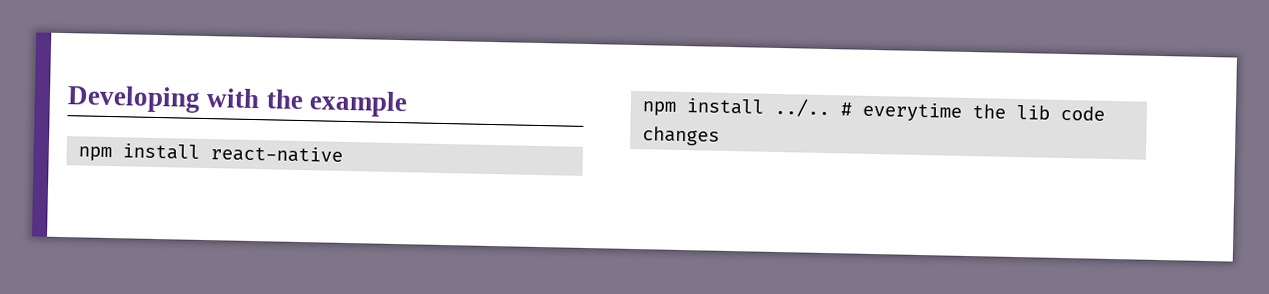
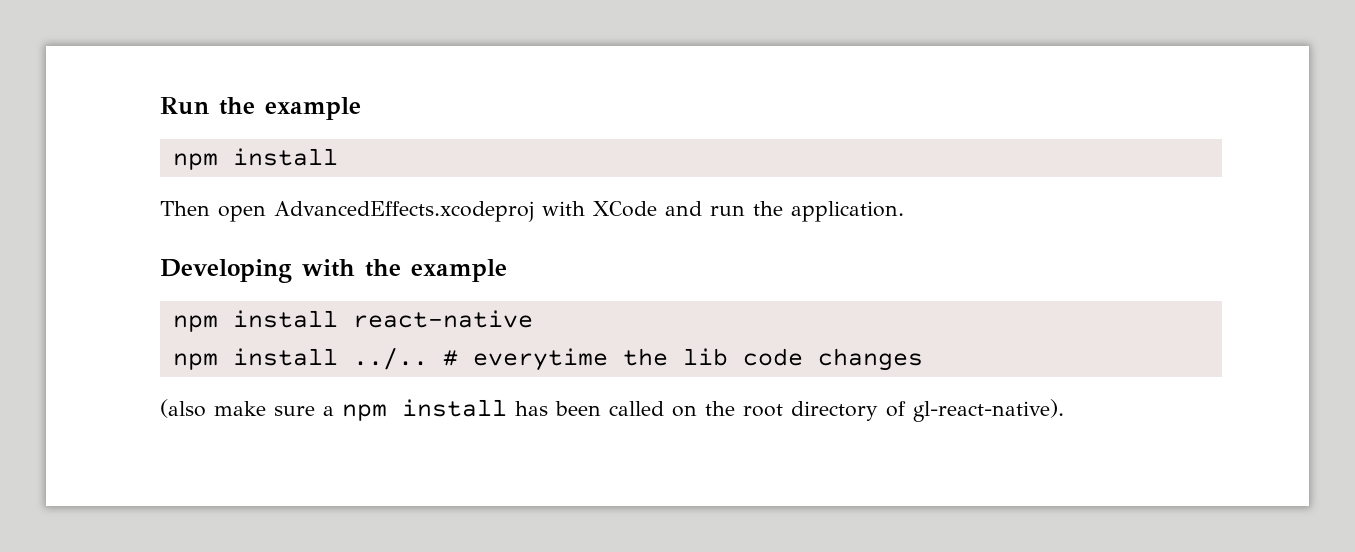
(67, 99) none -> [160,97,361,120] [172,148,338,170] [160,201,904,222] Run the example // npm install // Then open AdvancedEffects.xcodeproj with XCode and run the application. //
(720, 136) none -> [160,399,1064,422] // (also make sure a npm install has been called on the root directory of gl-react-native).

